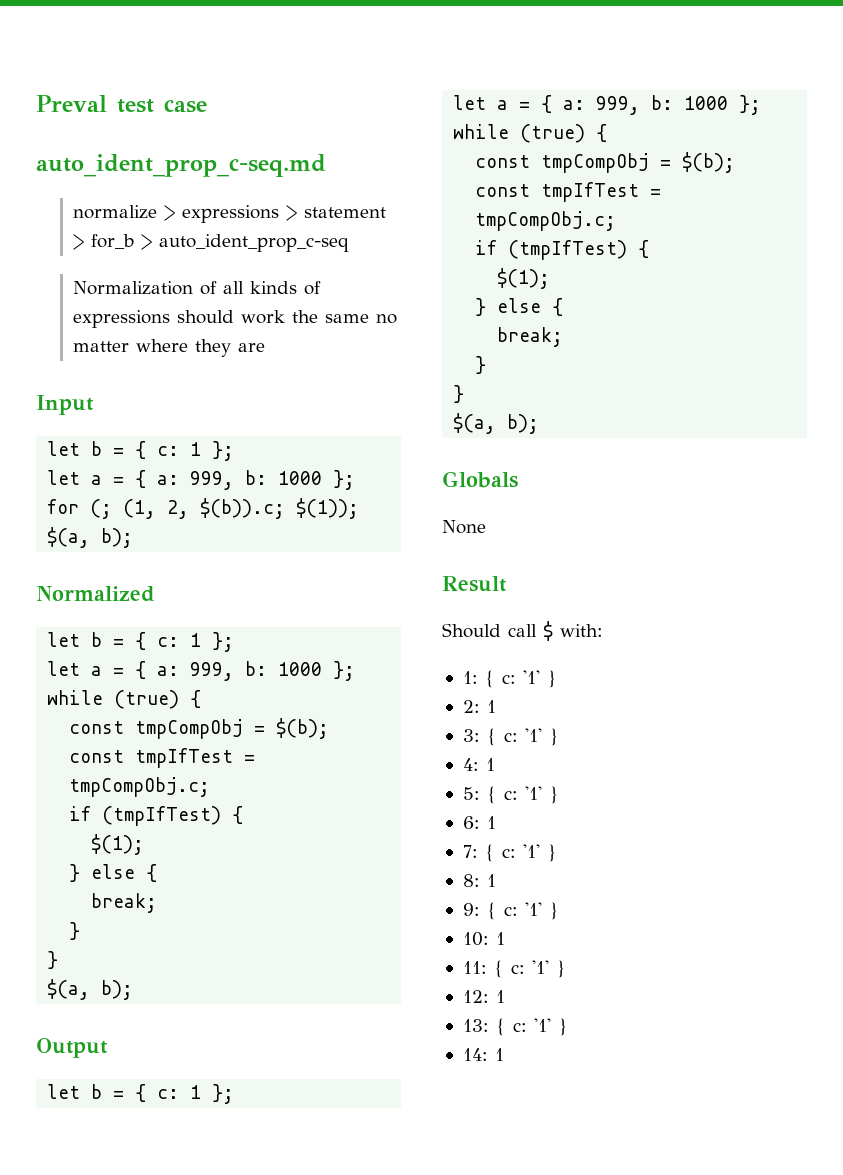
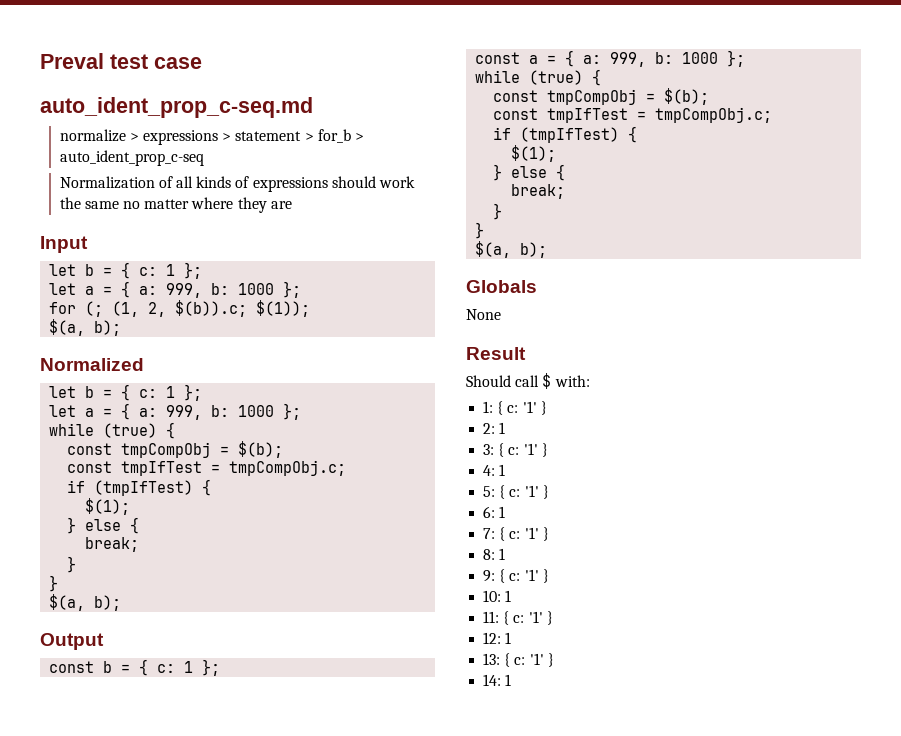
[47,1084,235,1104] [453,95,487,110] let b = { c: 1 }; // let -> [49,659,221,676] [475,52,521,64] const b = { c: 1 }; // const

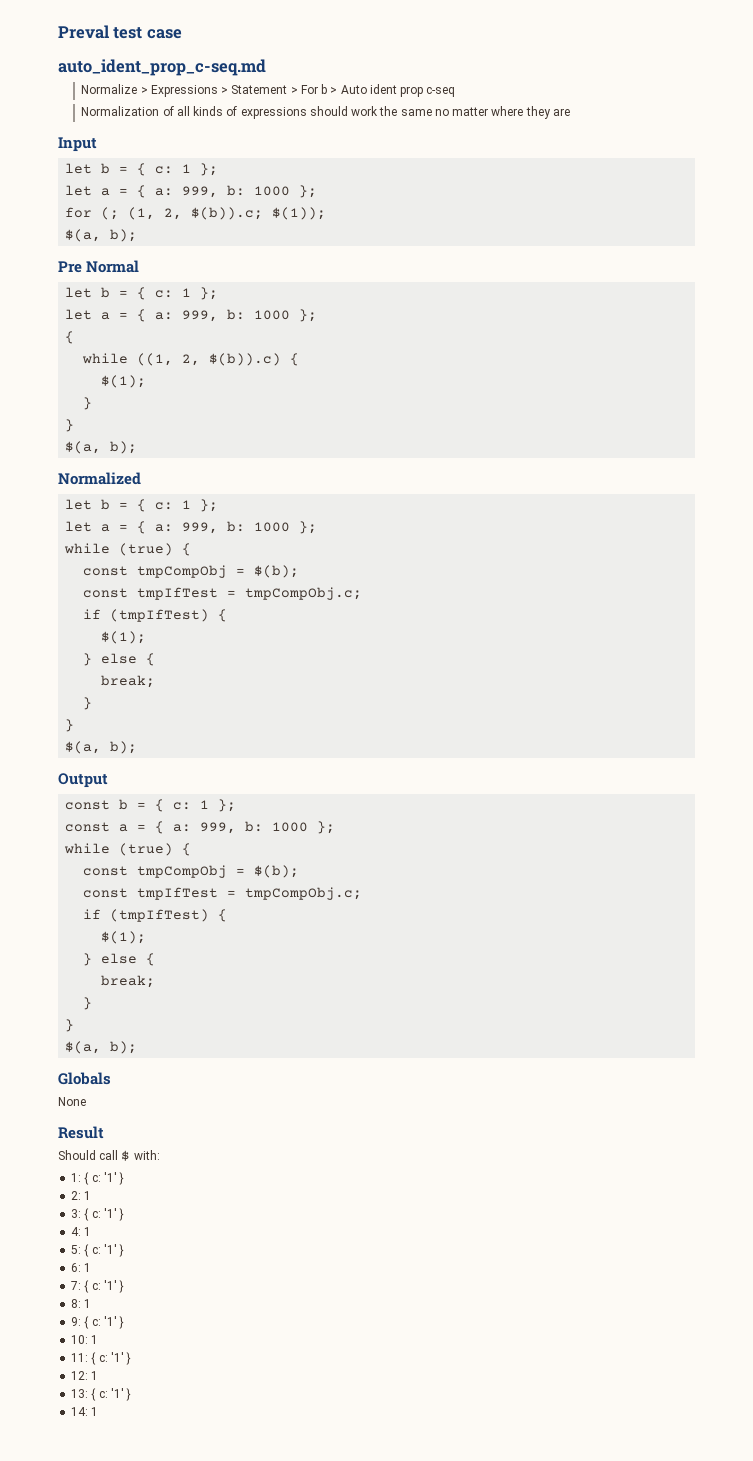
[59,129,364,145] [59,150,204,166] normalize > expressions > statement > for_b > auto_ident_prop_c-seq -> [81,84,456,97] Normalize > Expressions > Statement > For b > Auto ident prop c-seq
(122, 328) none -> [58,260,140,273] [65,287,219,300] [65,309,318,322] [65,331,75,344] [82,353,300,366] [101,375,147,388] [83,397,93,410] [65,419,75,432] [65,441,138,454] // Pre Normal // let b = { c: 1 }; // let a = { a: 999, b: 1000 }; // { // while ((1, 2, $(b)).c) { // $(1); // } // } // $(a, b);

